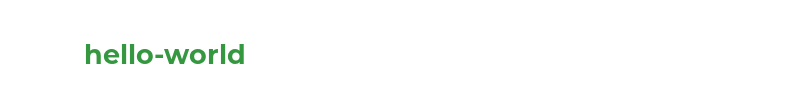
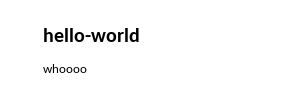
(246, 54) none -> [43,64,87,73] // whoooo

